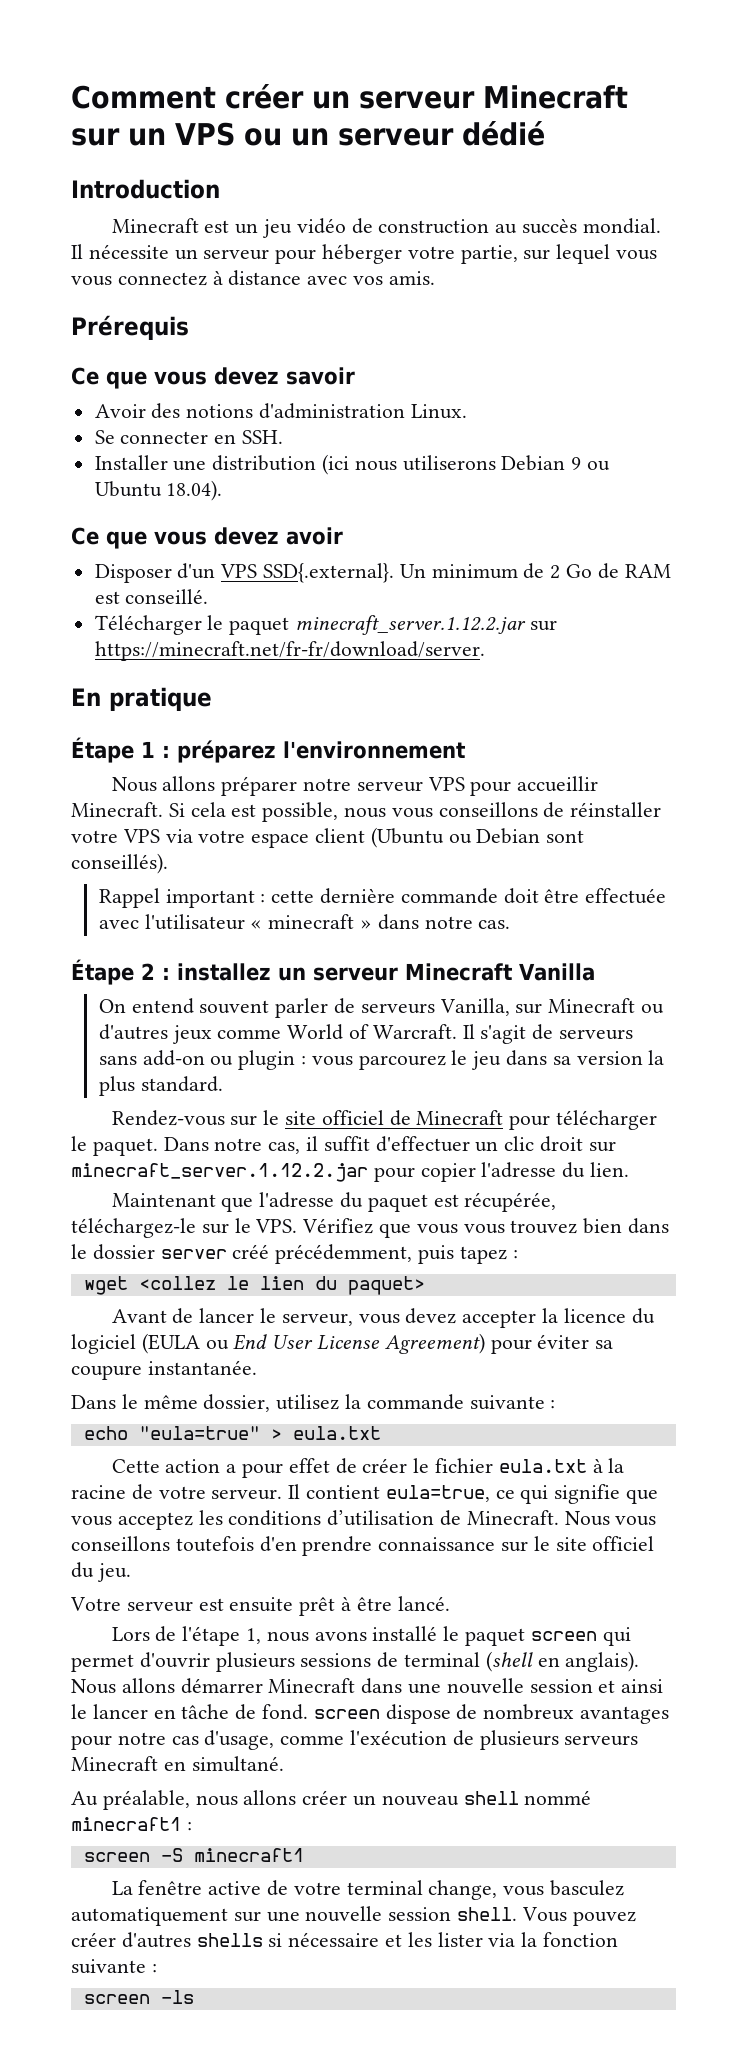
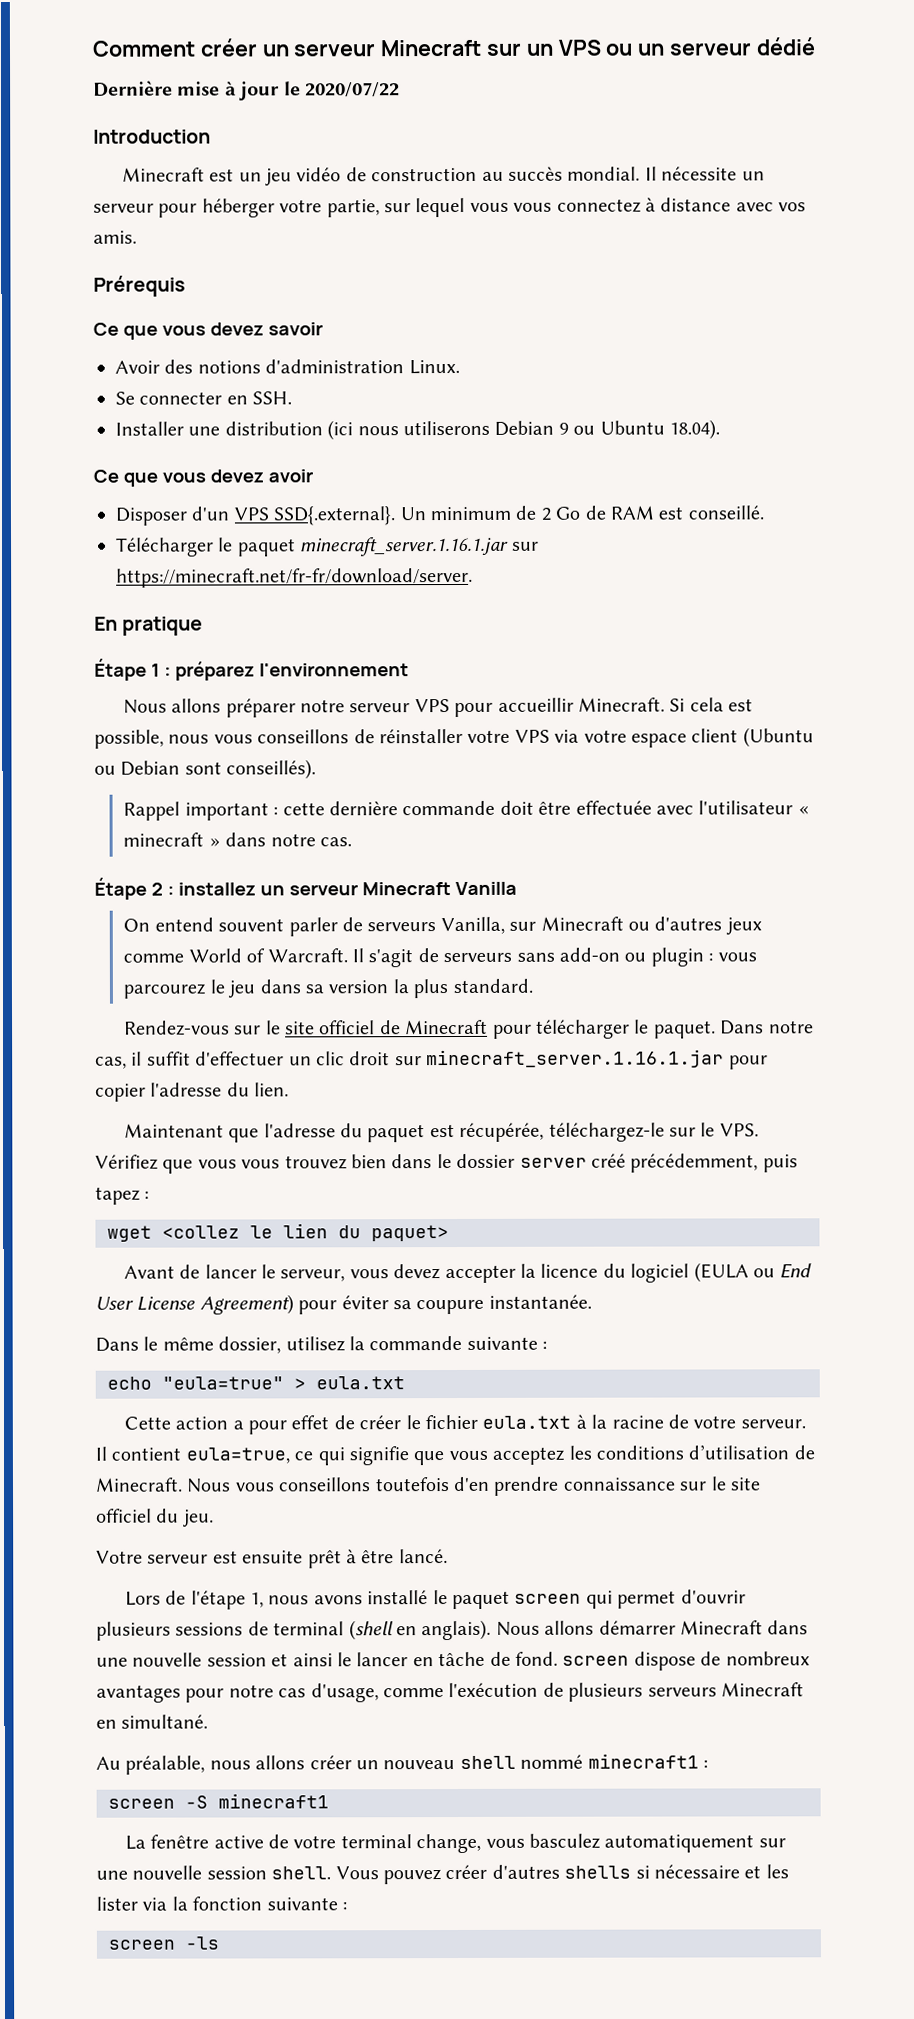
(545, 133) none -> [93,80,400,101] // Dernière mise à jour le 2020/07/22
[295,615,527,635] minecraft_server.1.12.2.jar -> [300,536,510,557] minecraft_server.1.16.1.jar
[71,1163,368,1182] minecraft_server.1.12.2.jar -> [426,1049,725,1069] minecraft_server.1.16.1.jar

